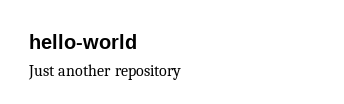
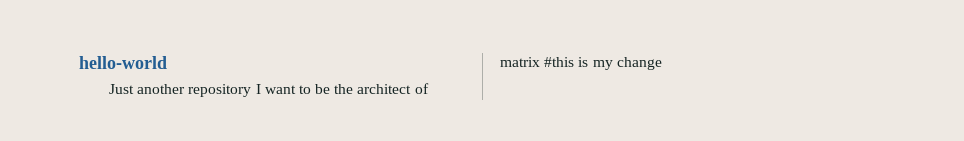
(181, 72) none -> [255,83,429,94] [500,57,662,70] I want to be the architect of matrix #this is my change

